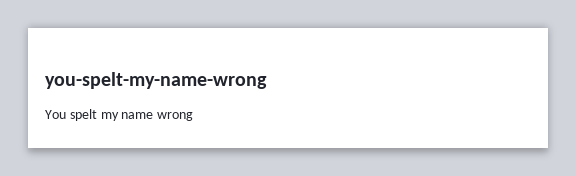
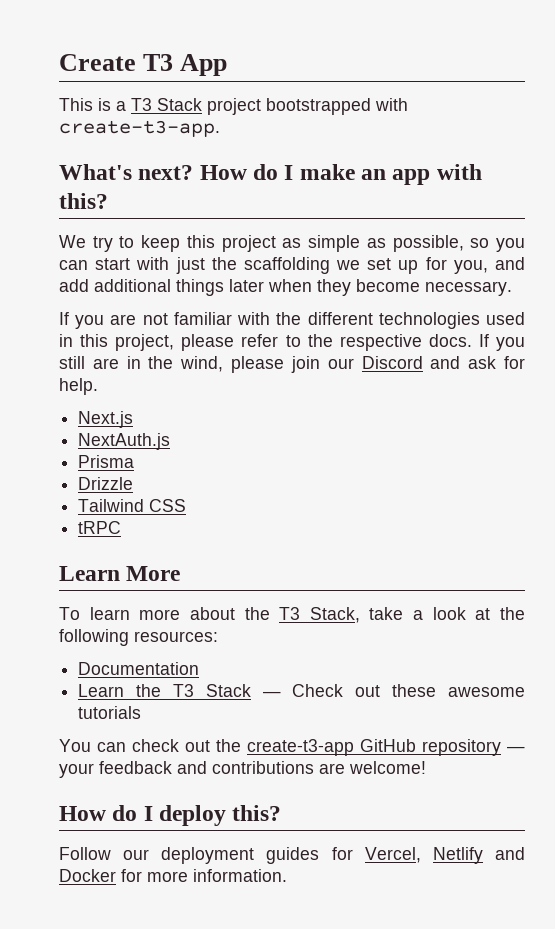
[45,72,267,89] [45,109,194,121] you-spelt-my-name-wrong // You spelt my name wrong -> [59,54,228,76] [59,98,408,115] [59,120,220,137] [59,164,482,185] [59,193,108,209] [59,235,526,252] [59,257,525,274] [59,279,512,296] [59,312,525,329] [59,334,526,351] [59,356,525,373] [59,378,98,395] [78,411,134,428] [78,433,171,450] [78,455,135,468] [78,477,134,490] [78,499,187,512] [78,521,122,534] [59,566,181,581] [59,607,525,623] [59,629,218,646] [78,662,200,675] [78,684,525,697] [78,706,142,719] [59,739,525,756] [59,761,426,778] [59,805,282,826] [59,847,526,864] [59,869,287,882] Create T3 App // This is a T3 Stack project bootstrapped with create-t3-app. // What's next? How do I make an app with this? // We try to keep this project as simple as possible, so you can start with just the scaffolding we set up for you, and add additional things later when they become necessary. // If you are not familiar with the different technologies used in this project, please refer to the respective docs. If you still are in the wind, please join our Discord and ask for help. // Next.js // NextAuth.js // Prisma // Drizzle // Tailwind CSS // tRPC // Learn More // To learn more about the T3 Stack, take a look at the following resources: // Documentation // Learn the T3 Stack — Check out these awesome tutorials // You can check out the create-t3-app GitHub repository — your feedback and contributions are welcome! // How do I deploy this? // Follow our deployment guides for Vercel, Netlify and Docker for more information.

